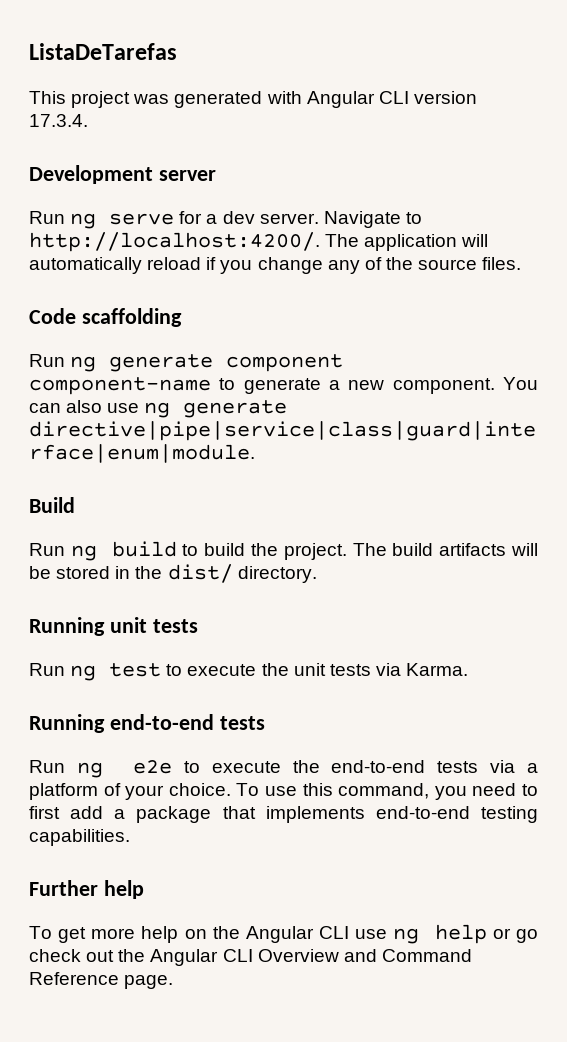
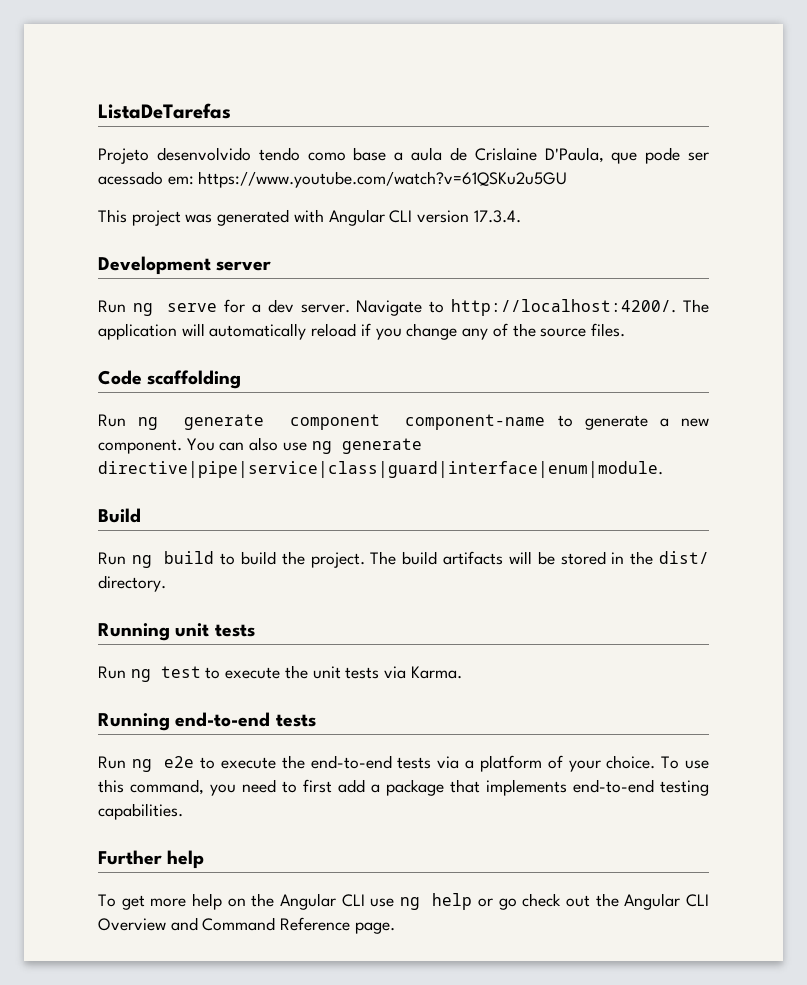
(177, 51) none -> [98,147,709,164] [98,171,568,188] // Projeto desenvolvido tendo como base a aula de Crislaine D'Paula, que pode ser acessado em: https://www.youtube.com/watch?v=61QSKu2u5GU

